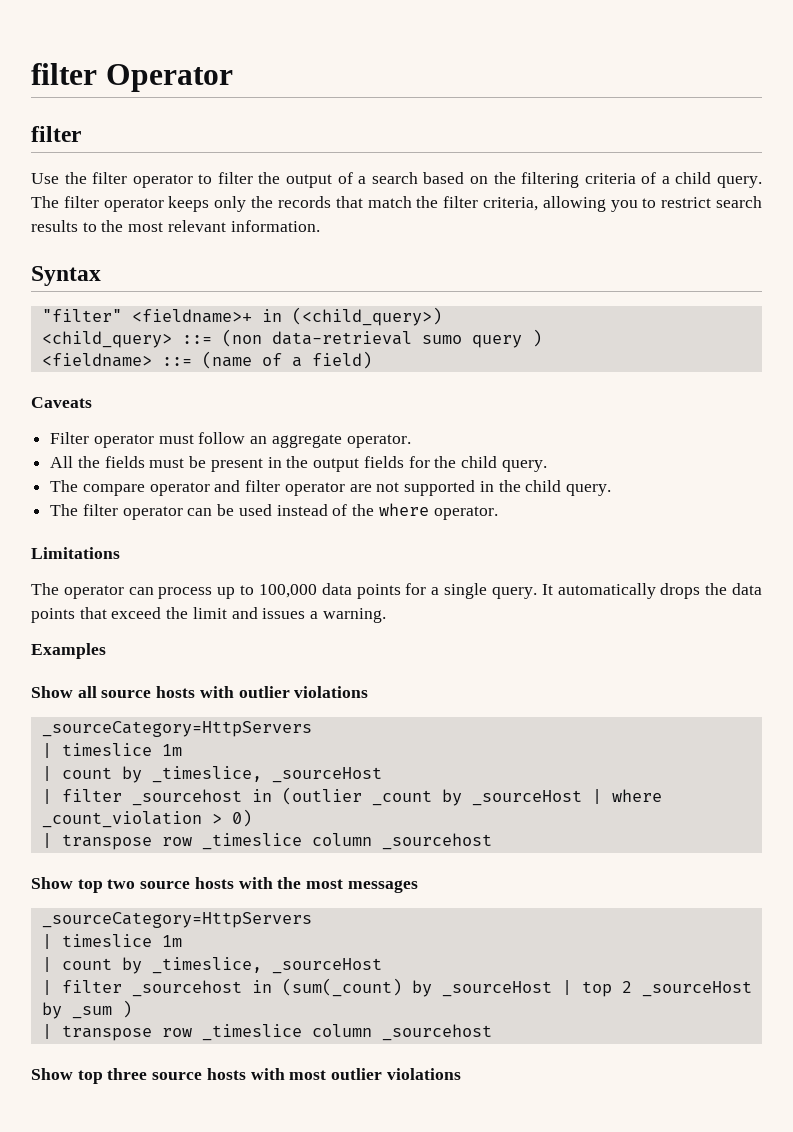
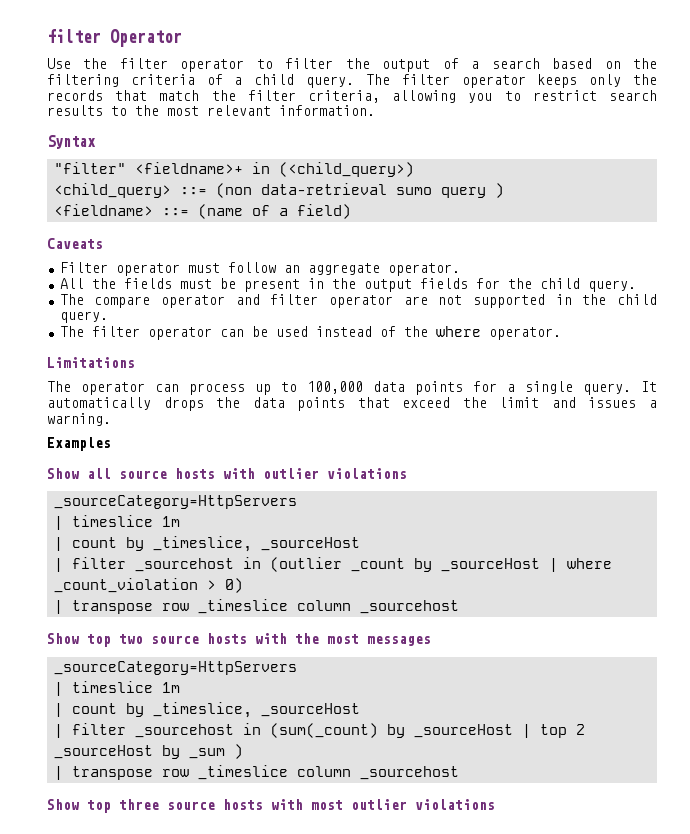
[31,126,81,142] // filter -> (182, 38) none

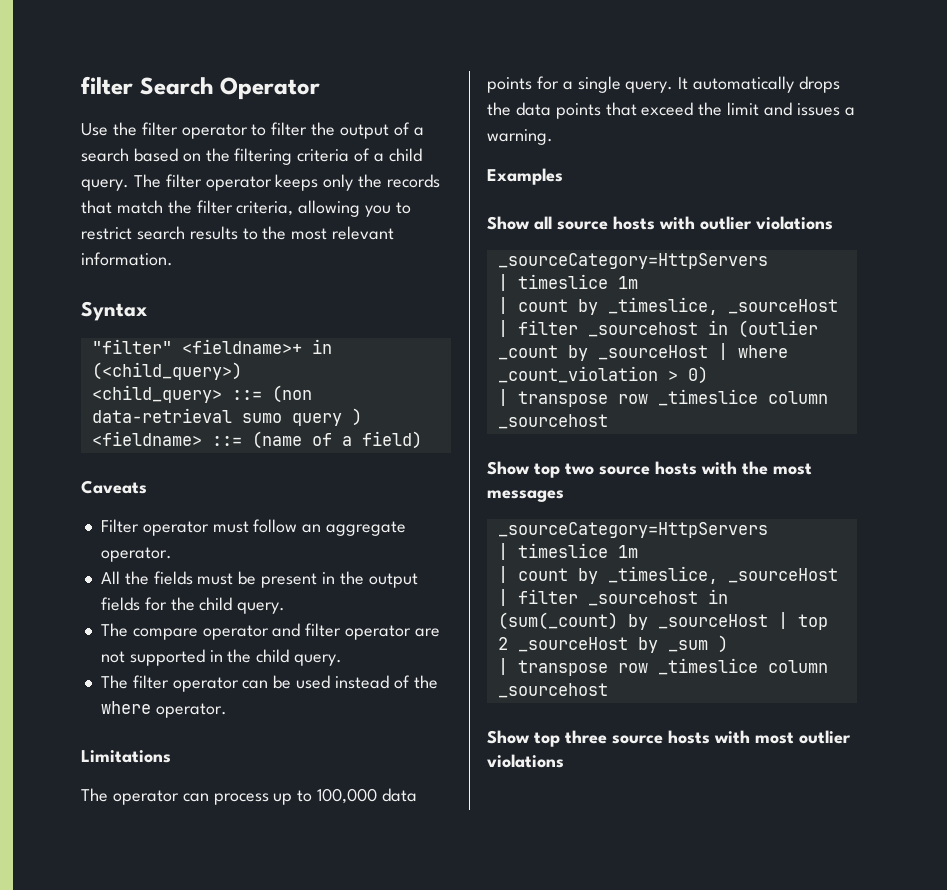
[47,29,101,43] filter -> [81,76,214,95] filter Search

